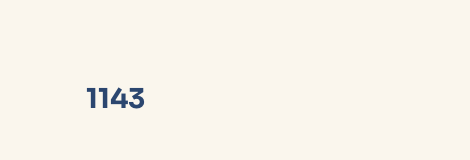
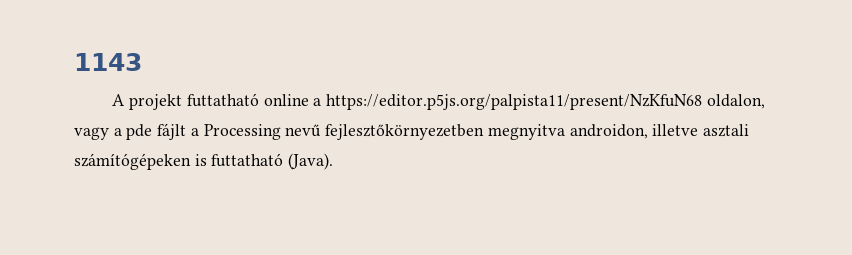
(145, 98) none -> [112,93,765,110] [74,123,749,140] [74,153,334,170] // A projekt futtatható online a https://editor.p5js.org/palpista11/present/NzKfuN68 oldalon, vagy a pde fájlt a Processing nevű fejlesztőkörnyezetben megnyitva androidon, illetve asztali számítógépeken is futtatható (Java).

